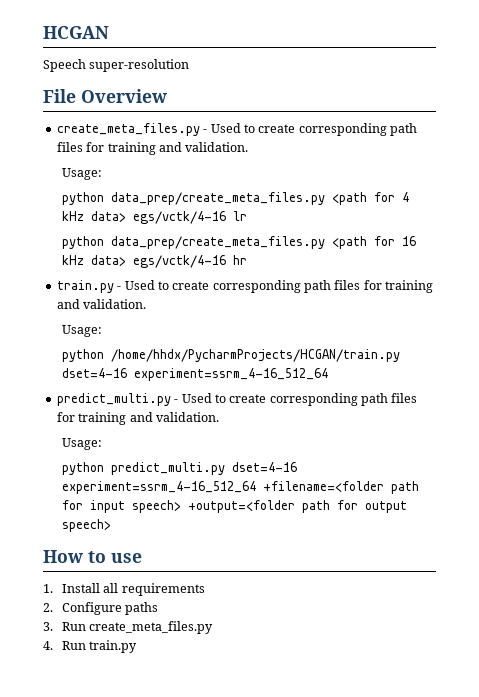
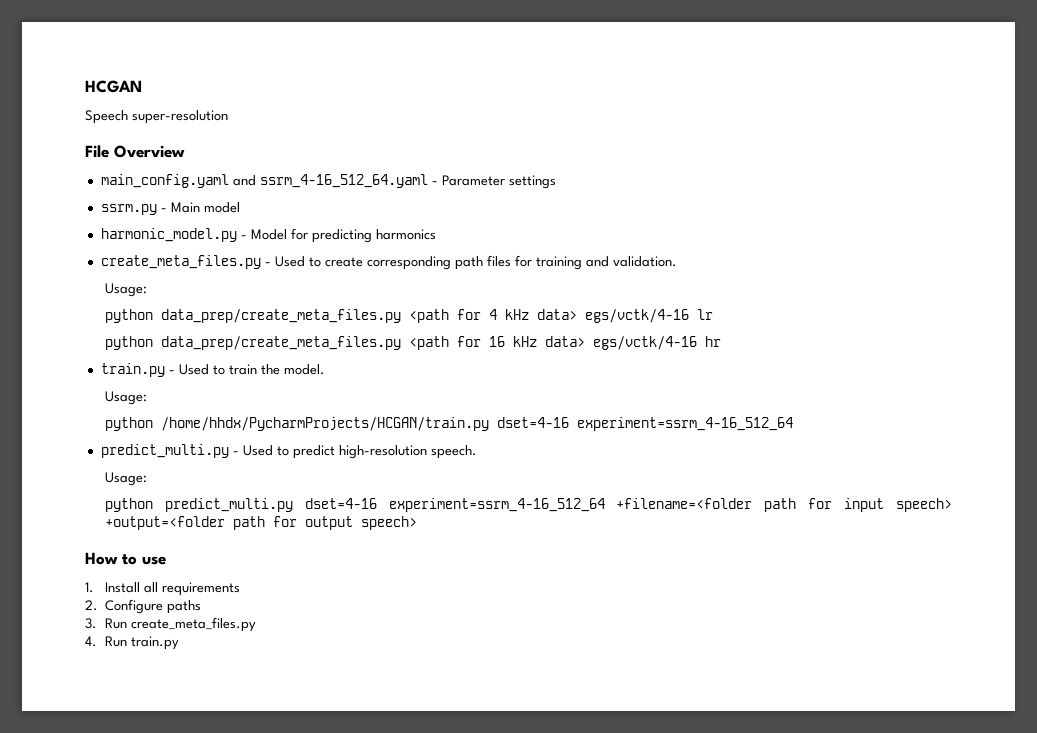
(167, 96) none -> [100,174,556,189] [100,202,240,215] [100,228,436,243] // main_config.yaml and ssrm_4-16_512_64.yaml - Parameter settings // ssrm.py - Main model // harmonic_model.py - Model for predicting harmonics
[172,280,434,293] [56,299,147,309] create corresponding path files for training and validation. -> [228,364,325,375] train the model.
[229,393,418,406] [56,412,219,425] create corresponding path files for training and validation. -> [292,445,477,459] predict high-resolution speech.

